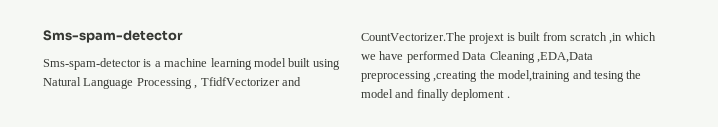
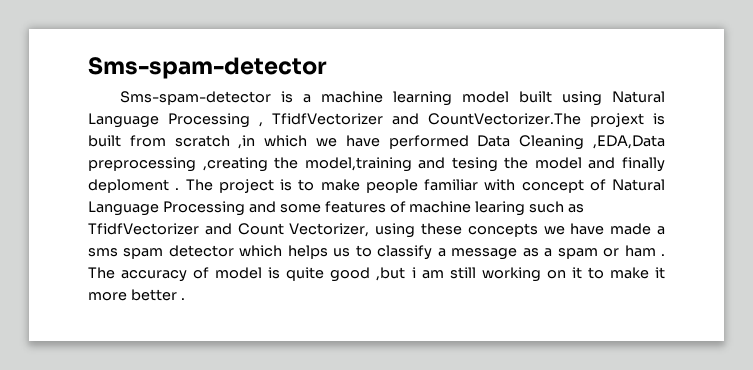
(510, 97) none -> [185,179,665,193] [88,201,585,216] [88,223,665,238] [88,245,665,260] [88,267,665,282] [88,289,185,301] The project is to make people familiar with concept of Natural Language Processing and some features of machine learing such as TfidfVectorizer and Count Vectorizer, using these concepts we have made a sms spam detector which helps us to classify a message as a spam or ham . The accuracy of model is quite good ,but i am still working on it to make it more better .

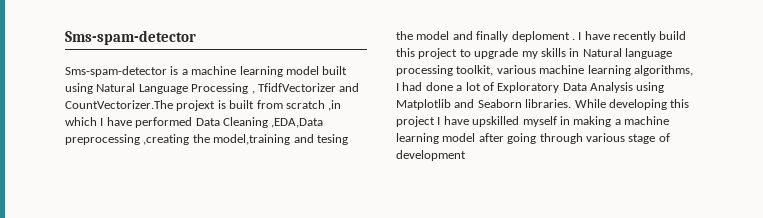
[316,138,338,147] we -> [100,118,104,126] I
[185,179,665,193] [88,201,585,216] [88,223,665,238] [88,245,665,260] [88,267,665,282] [88,289,185,301] The project is to make people familiar with concept of Natural Language Processing and some features of machine learing such as TfidfVectorizer and Count Vectorizer, using these concepts we have made a sms spam detector which helps us to classify a message as a spam or ham . The accuracy of model is quite good ,but i am still working on it to make it more better . -> [578,31,687,42] [396,48,672,59] [396,65,693,76] [396,82,665,93] [396,99,690,110] [396,116,669,127] [396,133,670,144] [396,150,466,161] I have recently build this project to upgrade my skills in Natural language processing toolkit, various machine learning algorithms, I had done a lot of Exploratory Data Analysis using Matplotlib and Seaborn libraries. While developing this project I have upskilled myself in making a machine learning model after going through various stage of development

